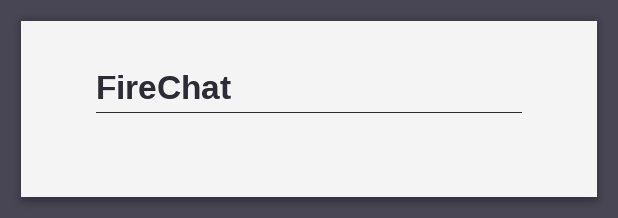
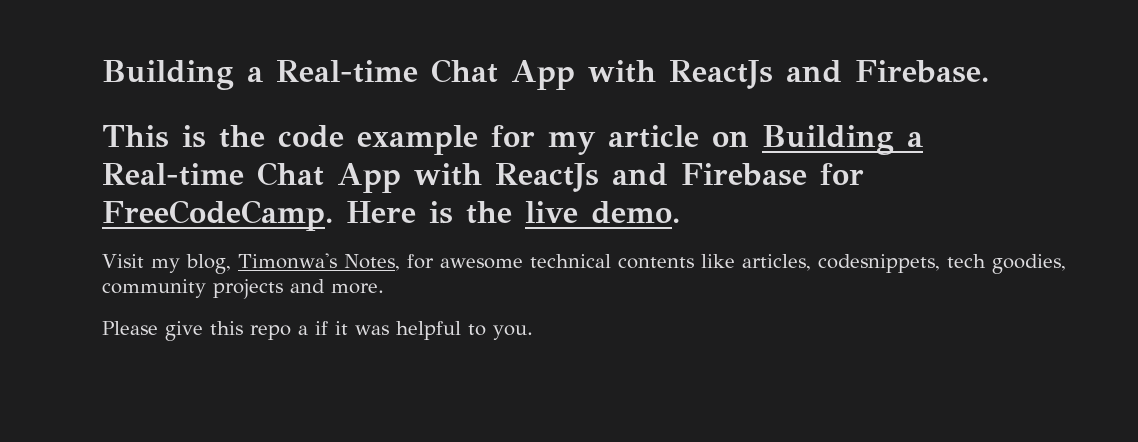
[96,75,231,99] FireChat -> [102,59,989,90] [102,125,923,155] [102,162,864,193] [102,200,680,231] [102,253,1066,274] [102,279,384,299] [102,321,533,341] Building a Real-time Chat App with ReactJs and Firebase. // This is the code example for my article on Building a Real-time Chat App with ReactJs and Firebase for FreeCodeCamp. Here is the live demo. // Visit my blog, Timonwa's Notes, for awesome technical contents like articles, codesnippets, tech goodies, community projects and more. // Please give this repo a if it was helpful to you.

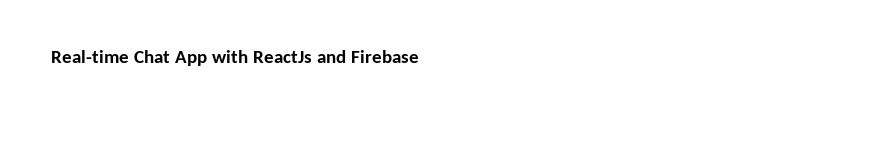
[102,59,989,90] [102,125,923,155] Building a Real-time Chat App with ReactJs and Firebase. // This is the code example for my article on Building a -> (51, 56) none
[820,163,864,185] [102,200,680,231] [102,253,1066,274] [102,279,384,299] [102,321,533,341] for FreeCodeCamp. Here is the live demo. // Visit my blog, Timonwa's Notes, for awesome technical contents like articles, codesnippets, tech goodies, community projects and more. // Please give this repo a if it was helpful to you. -> (419, 56) none

